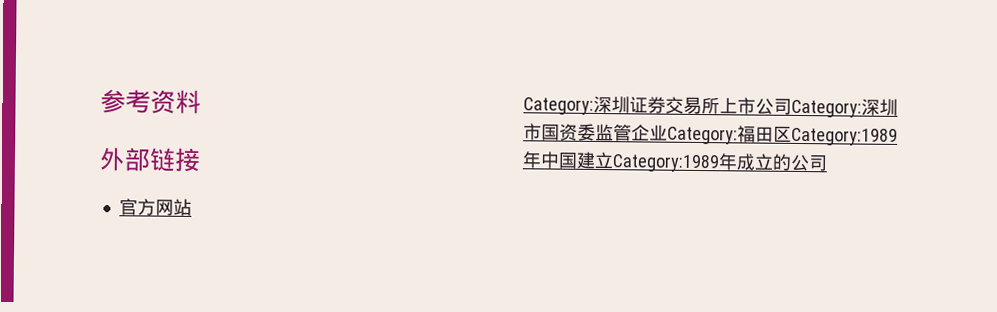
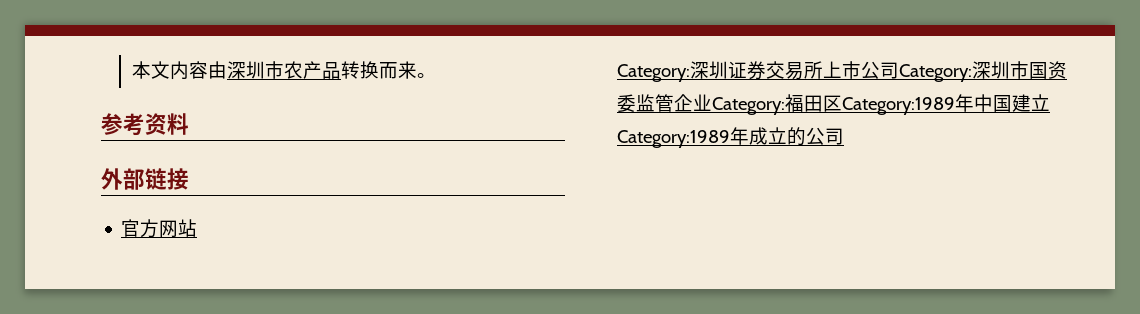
(100, 101) none -> [131,61,436,80] 本文内容由深圳市农产品转换而来。 //

